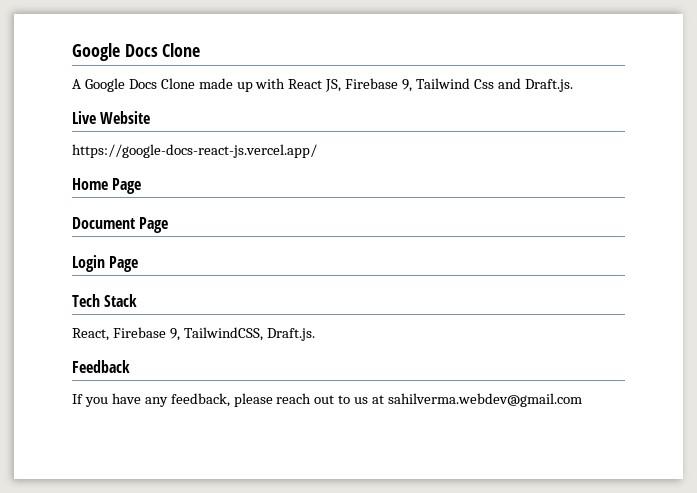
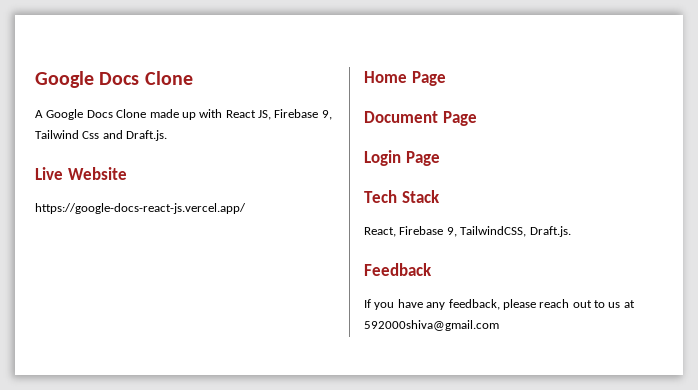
[388,393,583,407] sahilverma.webdev@gmail.com -> [364,320,499,331] 592000shiva@gmail.com

